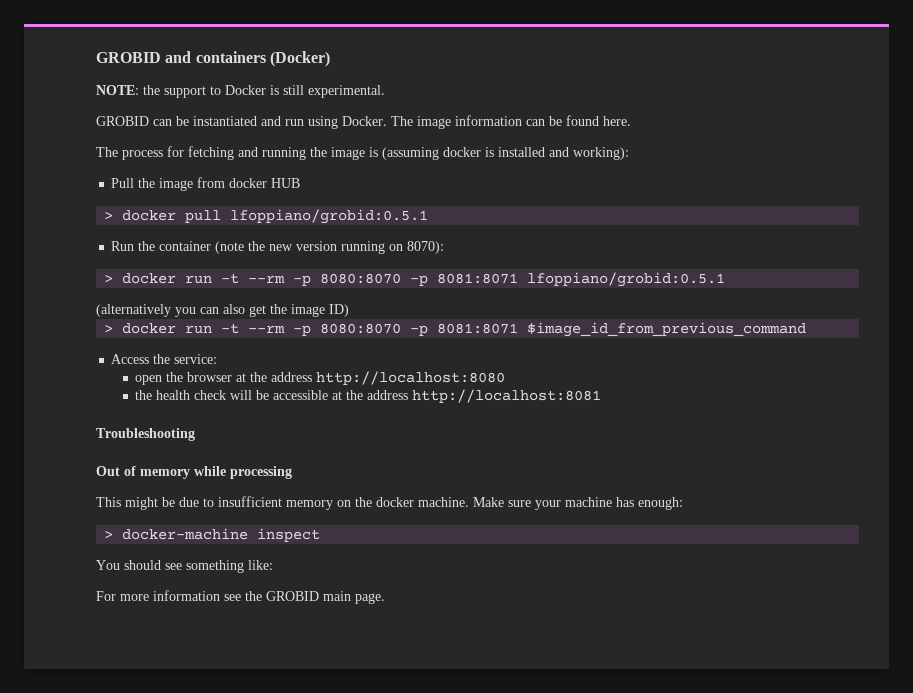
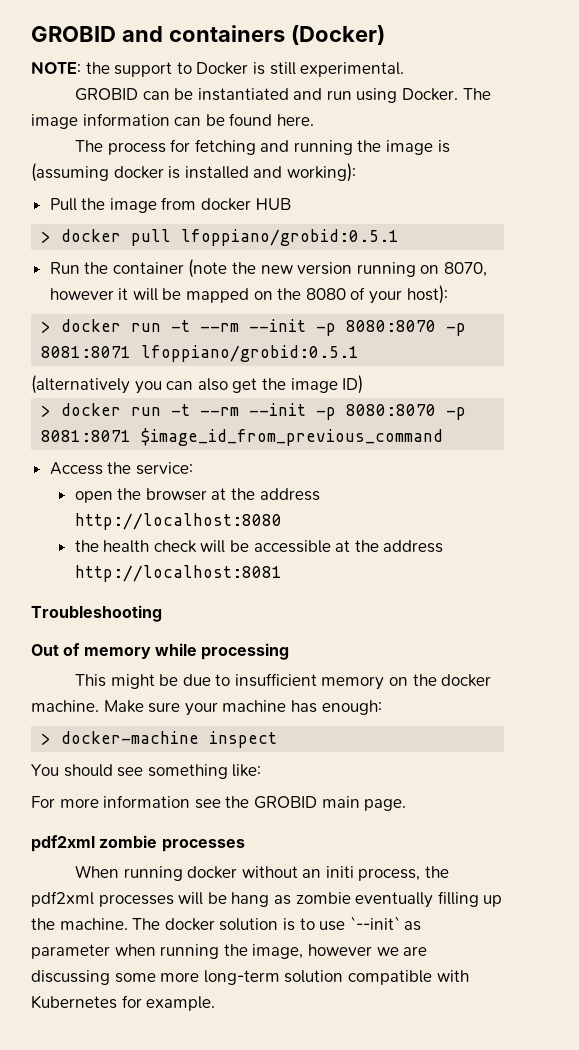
[407,241,445,254] [104,273,286,284] 8070): // > docker run -t --rm -> [444,262,488,277] [49,285,448,304] [41,319,307,333] 8070, however it will be mapped on the 8080 of your host): // > docker run -t --rm --init
(286, 329) none -> [249,403,307,416] --init
(385, 598) none -> [31,835,245,852] [74,865,450,881] [31,891,503,908] [31,916,422,931] [31,944,428,959] [31,970,469,985] [31,995,216,1011] // pdf2xml zombie processes // When running docker without an initi process, the pdf2xml processes will be hang as zombie eventually filling up the machine. The docker solution is to use `--init` as parameter when running the image, however we are discussing some more long-term solution compatible with Kubernetes for example.

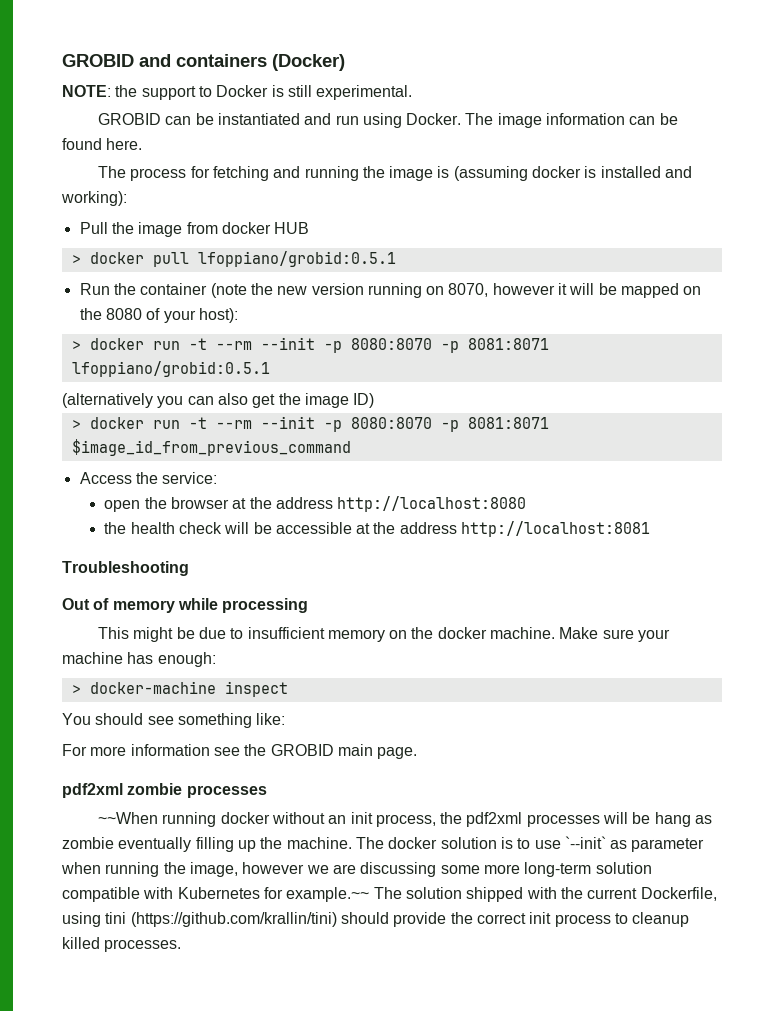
[74,865,119,878] When -> [97,812,158,824] ~~When
[325,866,354,878] initi -> [350,812,373,824] init
[146,996,216,1011] example. -> [286,887,717,902] [62,912,690,927] [62,937,182,952] example.~~ The solution shipped with the current Dockerfile, using tini (https://github.com/krallin/tini) should provide the correct init process to cleanup killed processes.

